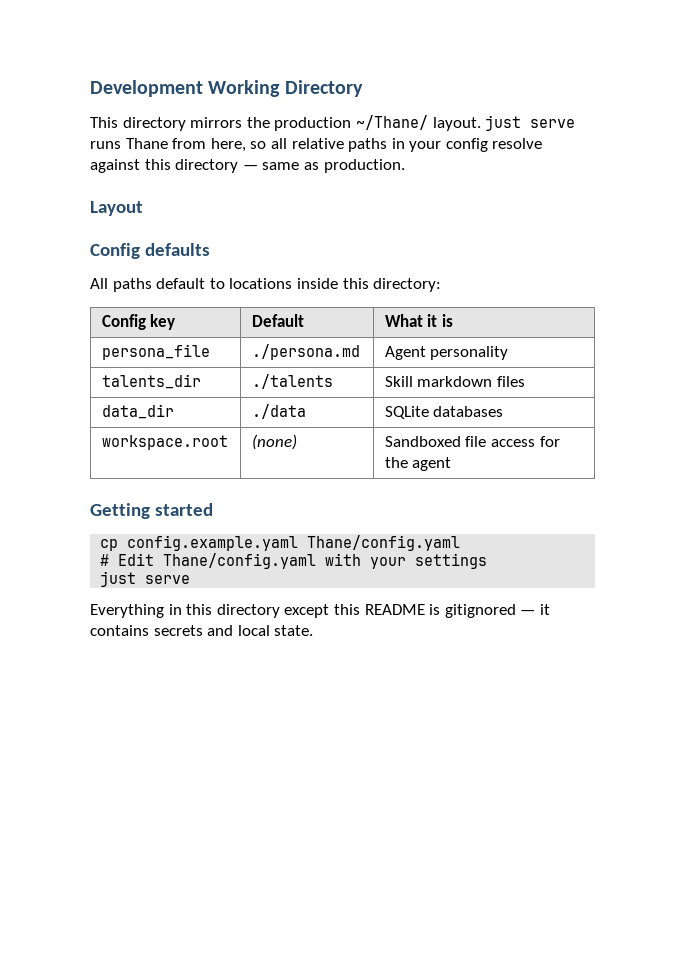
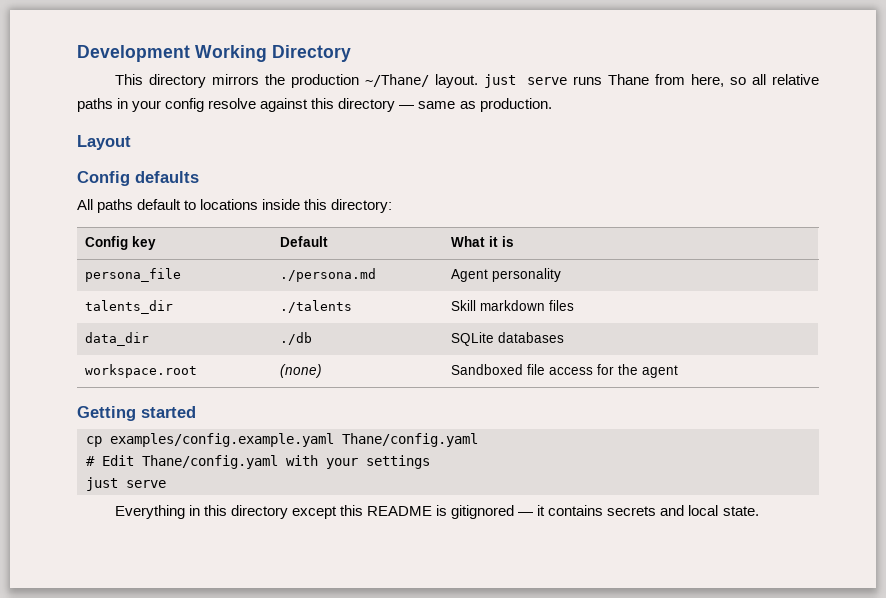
[251,404,306,419] ./data -> [280,332,313,345] ./db
[127,535,299,551] config.example.yaml -> [110,433,334,447] examples/config.example.yaml

